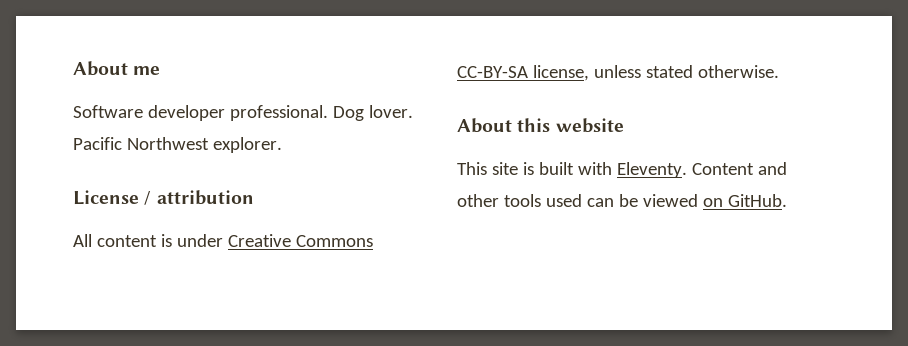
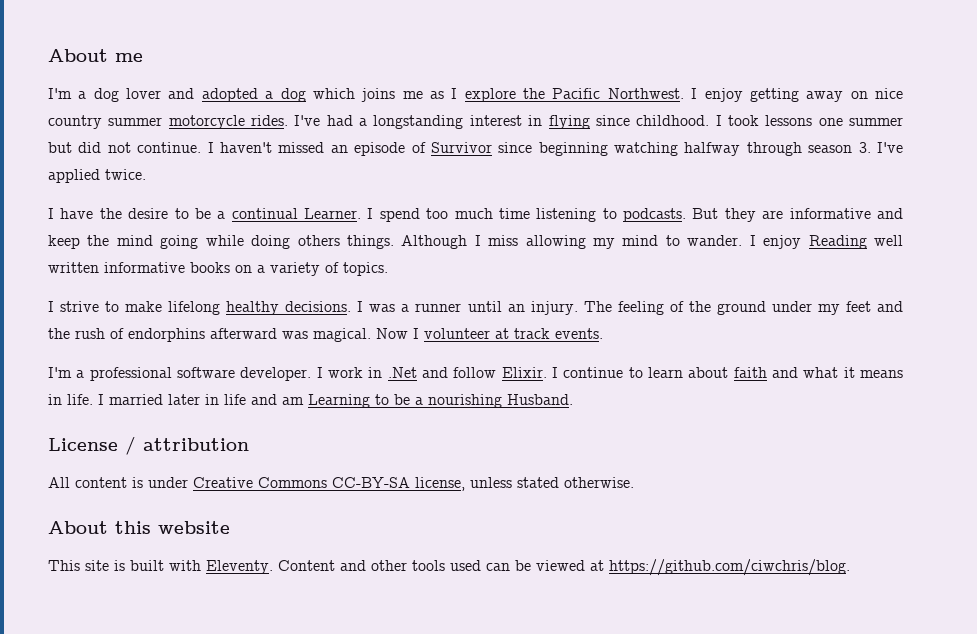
[73,105,413,121] [73,137,282,153] Software developer professional. Dog lover. Pacific Northwest explorer. -> [48,88,904,102] [48,115,904,129] [48,142,904,156] [48,169,146,183] [48,208,904,222] [48,235,904,249] [48,262,388,276] [48,301,903,315] [48,328,603,342] [48,367,904,381] [48,394,573,408] I'm a dog lover and adopted a dog which joins me as I explore the Pacific Northwest. I enjoy getting away on nice country summer motorcycle rides. I've had a longstanding interest in flying since childhood. I took lessons one summer but did not continue. I haven't missed an episode of Survivor since beginning watching halfway through season 3. I've applied twice. // I have the desire to be a continual Learner. I spend too much time listening to podcasts. But they are informative and keep the mind going while doing others things. Although I miss allowing my mind to wander. I enjoy Reading well written informative books on a variety of topics. // I strive to make lifelong healthy decisions. I was a runner until an injury. The feeling of the ground under my feet and the rush of endorphins afterward was magical. Now I volunteer at track events. // I'm a professional software developer. I work in .Net and follow Elixir. I continue to learn about faith and what it means in life. I married later in life and am Learning to be a nourishing Husband.
[702,194,787,207] on GitHub. -> [590,559,850,576] at https://github.com/ciwchris/blog.

